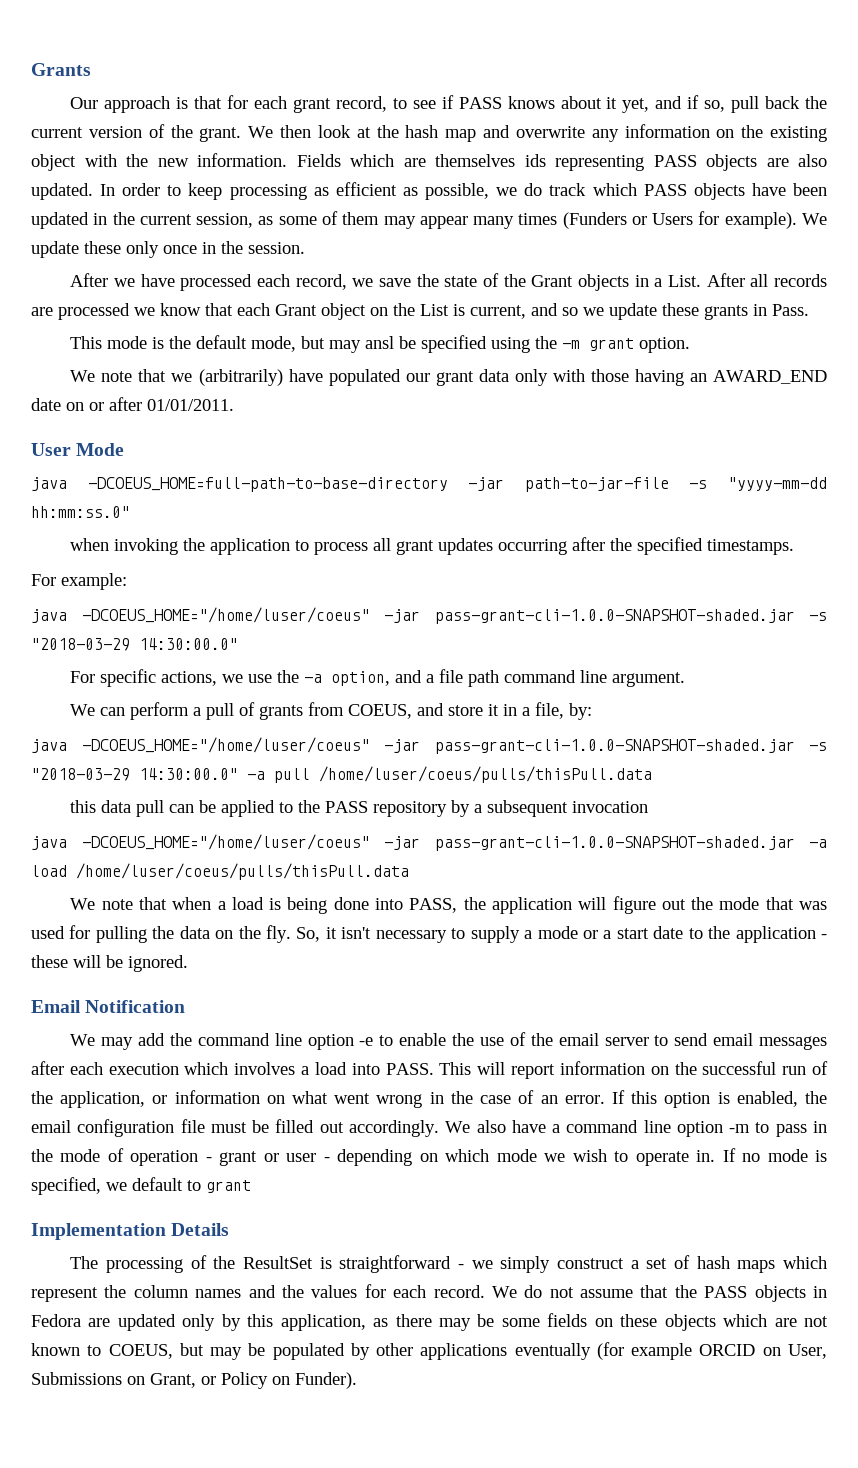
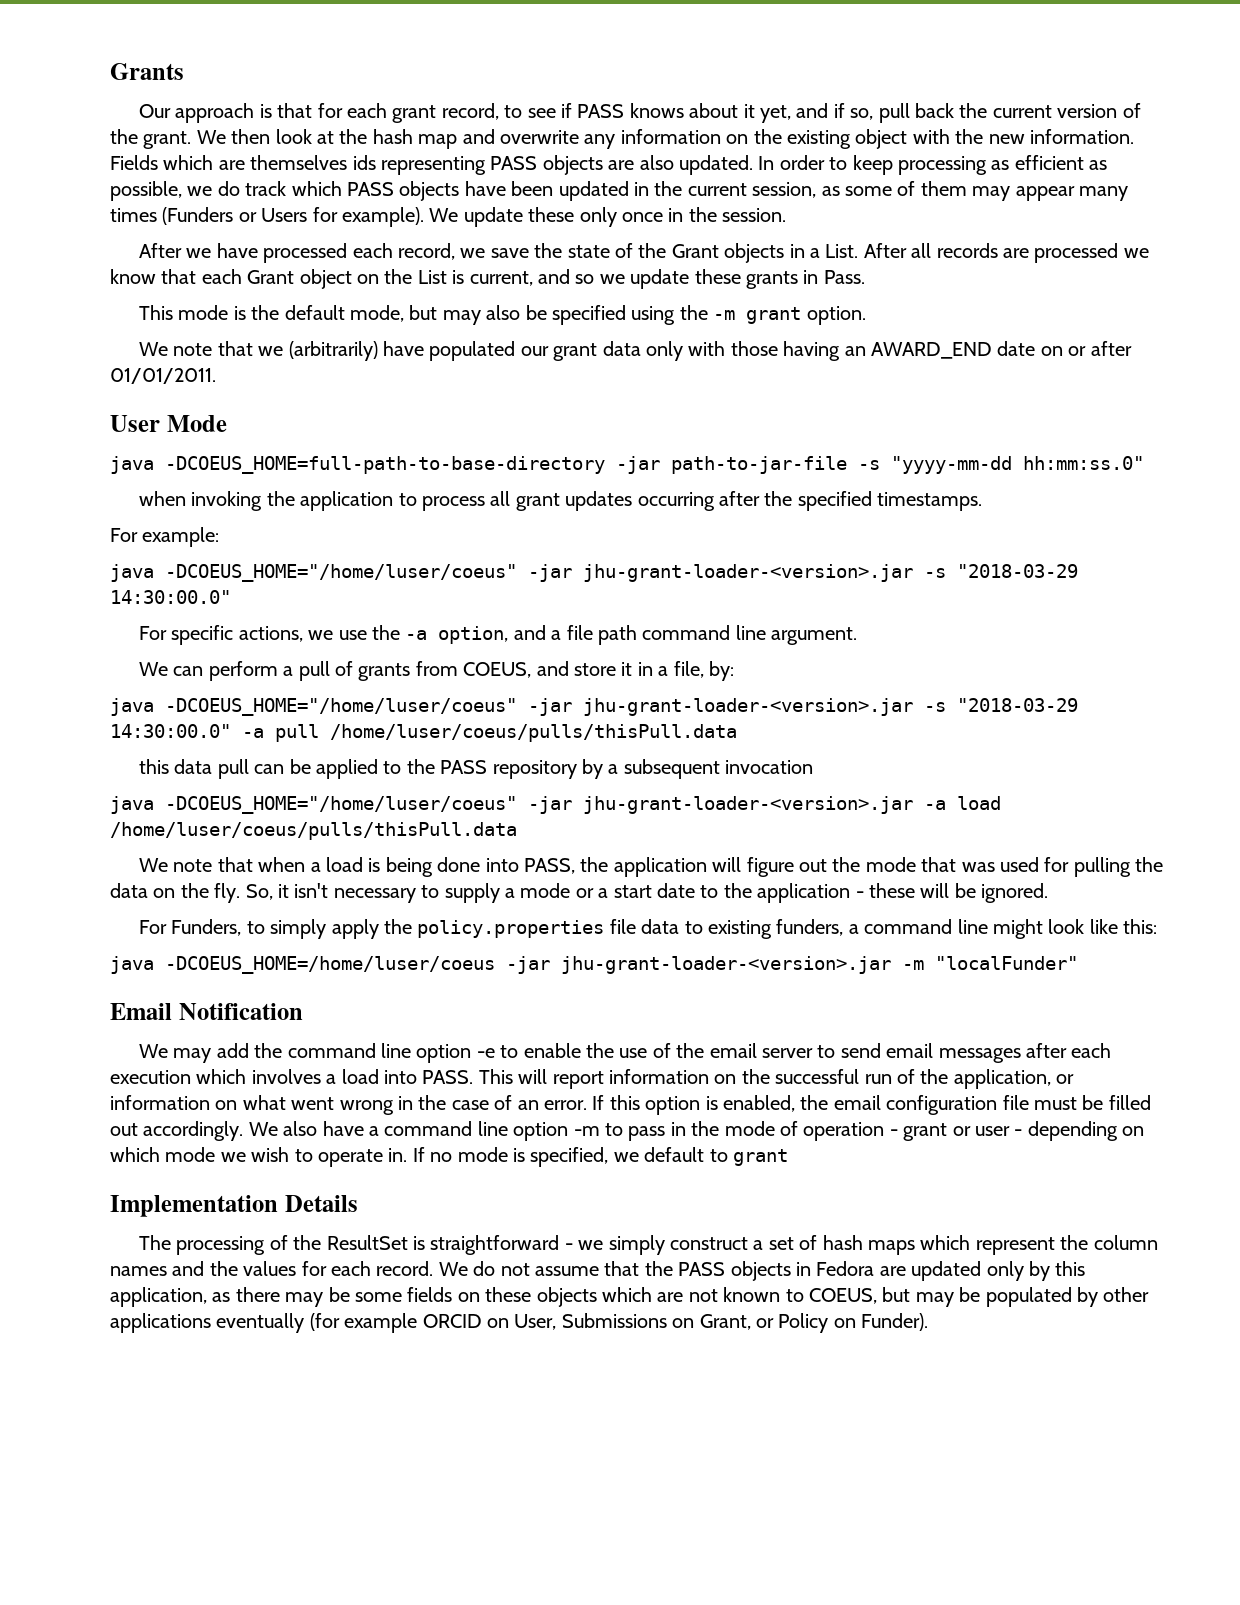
[365,336,395,349] ansl -> [486,305,521,320] also
[434,609,795,624] pass-grant-cli-1.0.0-SNAPSHOT-shaded.jar -> [583,564,913,582] jhu-grant-loader-<version>.jar
[434,739,795,754] pass-grant-cli-1.0.0-SNAPSHOT-shaded.jar -> [583,698,913,716] jhu-grant-loader-<version>.jar
[434,836,795,851] pass-grant-cli-1.0.0-SNAPSHOT-shaded.jar -> [583,796,913,814] jhu-grant-loader-<version>.jar
(188, 963) none -> [139,919,1158,939] [110,956,1078,974] // For Funders, to simply apply the policy.properties file data to existing funders, a command line might look like this: // java -DCOEUS_HOME=/home/luser/coeus -jar jhu-grant-loader-<version>.jar -m "localFunder"

